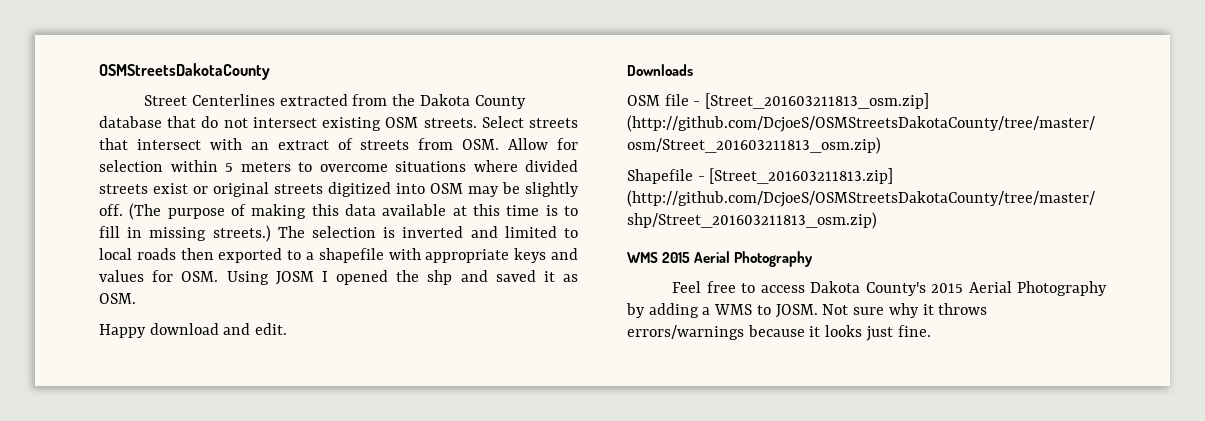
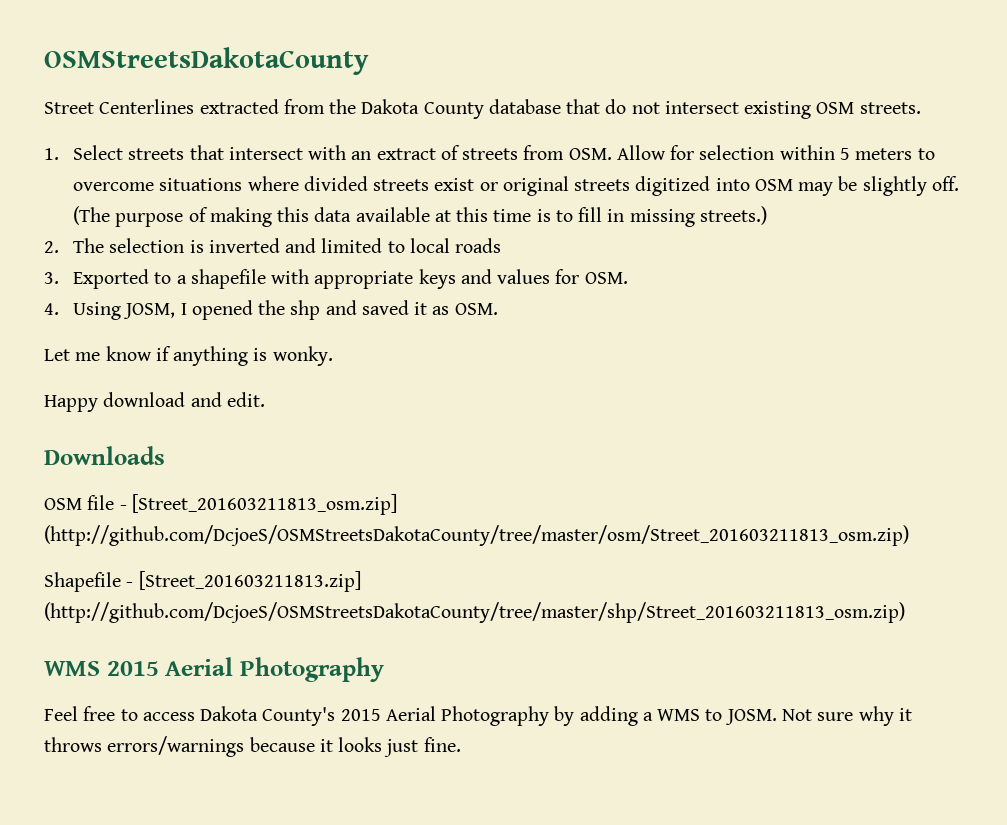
(477, 123) none -> [44,148,59,160] // 1.
(271, 233) none -> [44,241,59,253] // 2.
[180,248,283,263] then exported -> [44,269,150,289] // 3. Exported
[226,271,314,285] Using JOSM -> [44,302,176,320] // 4. Using JOSM,
(136, 298) none -> [44,346,333,366] // Let me know if anything is wonky.

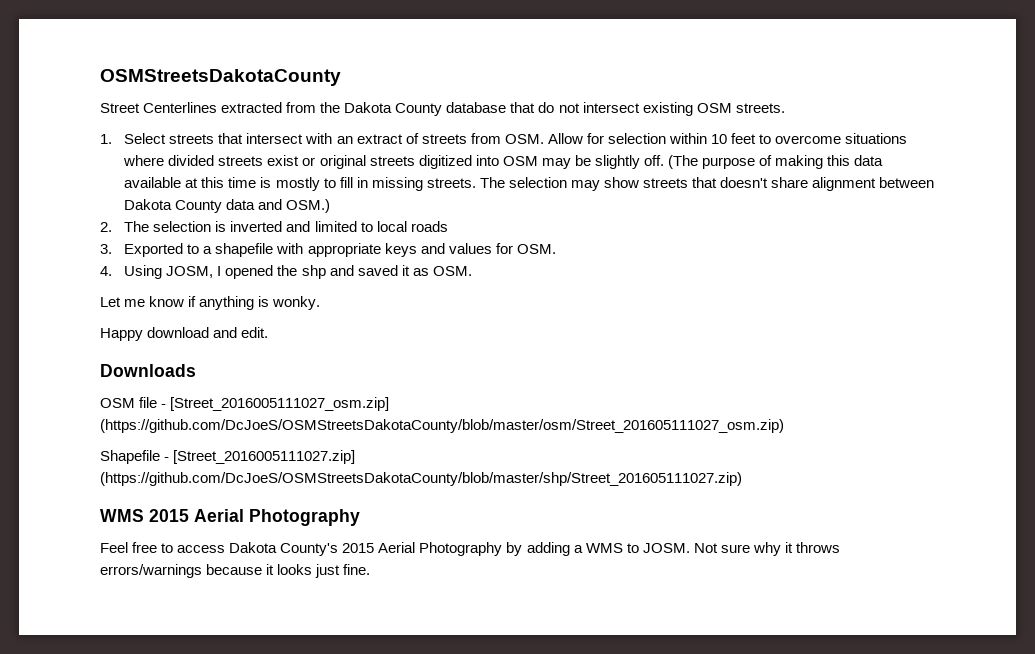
[839,148,913,160] 5 meters -> [711,133,757,144] 10 feet
(551, 215) none -> [275,177,320,191] mostly
[699,206,767,225] streets.) -> [426,177,935,191] [124,199,331,213] streets. The selection may show streets that doesn't share alignment between Dakota County data and OSM.)
[131,494,397,515] [44,525,909,546] [Street_201603211813_osm.zip] (http://github.com/DcjoeS/OSMStreetsDakotaCounty/tree/master/osm/Street_201603211813_osm.zip) -> [170,397,390,411] [100,419,784,433] [Street_2016005111027_osm.zip] (https://github.com/DcJoeS/OSMStreetsDakotaCounty/blob/master/osm/Street_201605111027_osm.zip)
[138,571,361,592] [44,602,905,623] [Street_201603211813.zip] (http://github.com/DcjoeS/OSMStreetsDakotaCounty/tree/master/shp/Street_201603211813_osm.zip) -> [173,450,356,464] [100,472,742,486] [Street_2016005111027.zip] (https://github.com/DcJoeS/OSMStreetsDakotaCounty/blob/master/shp/Street_201605111027.zip)

